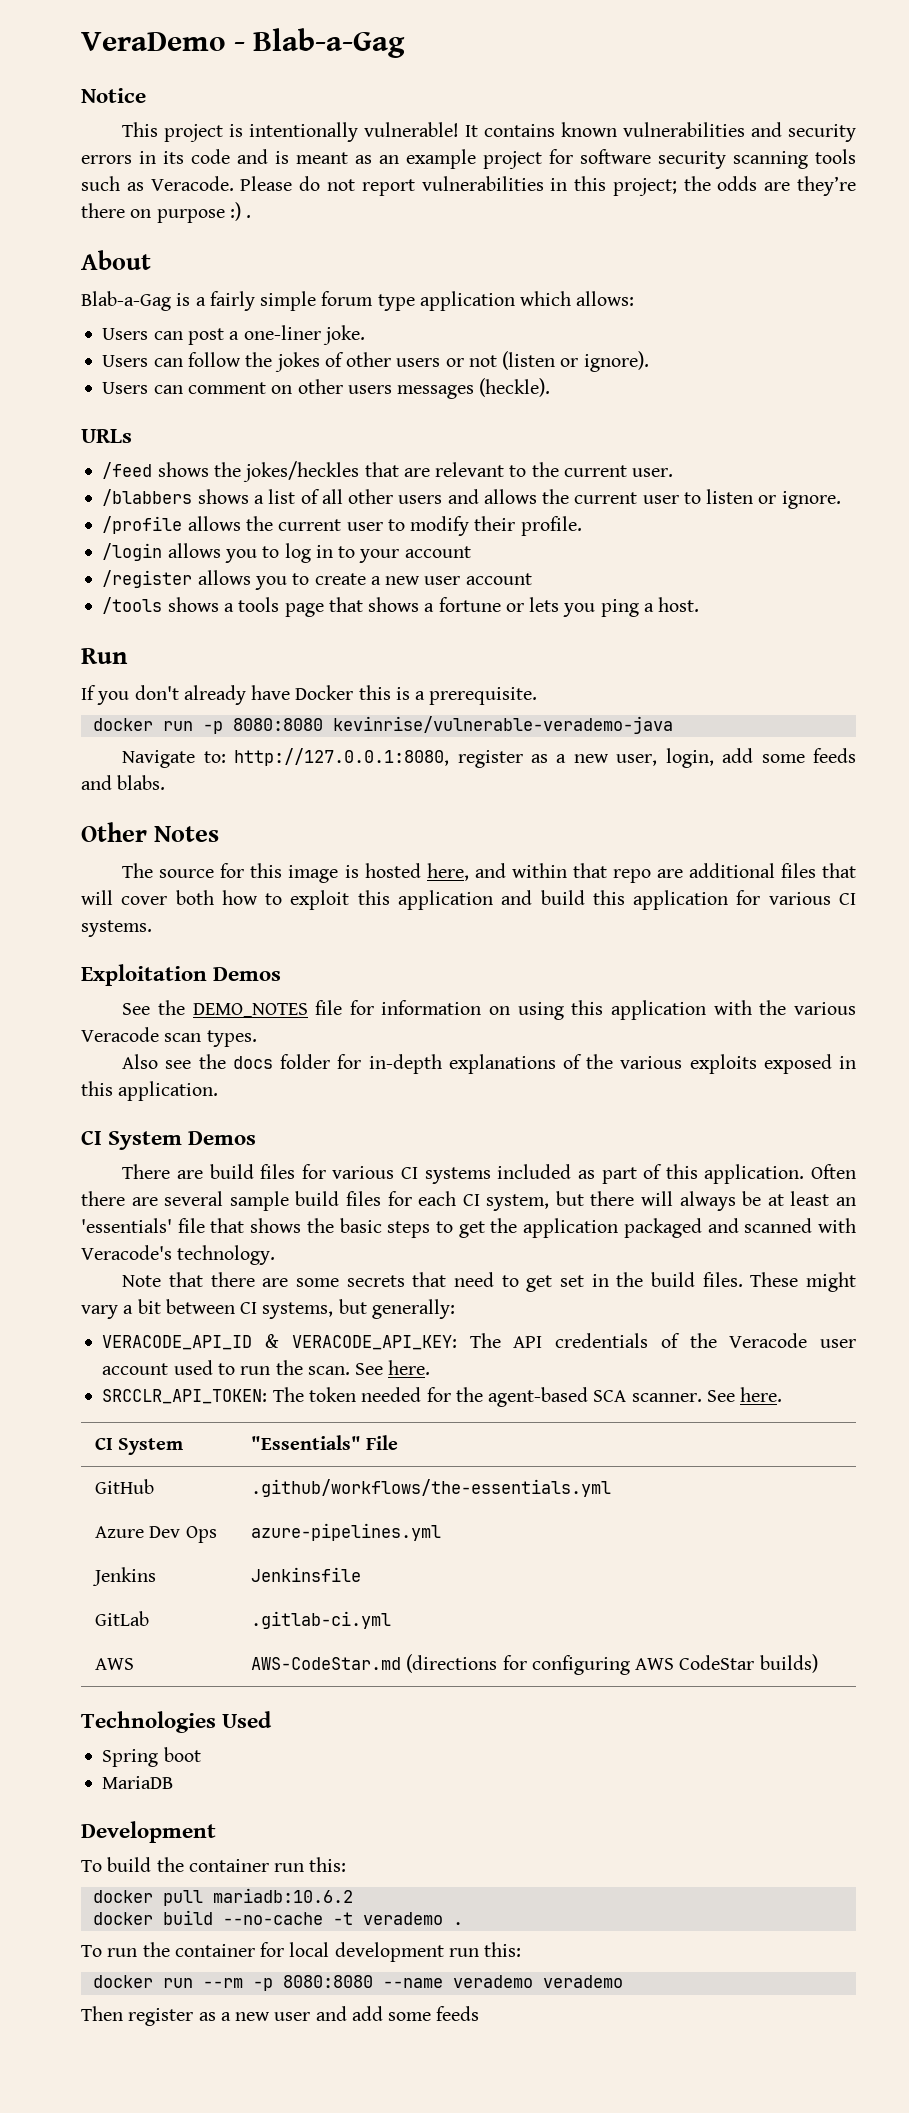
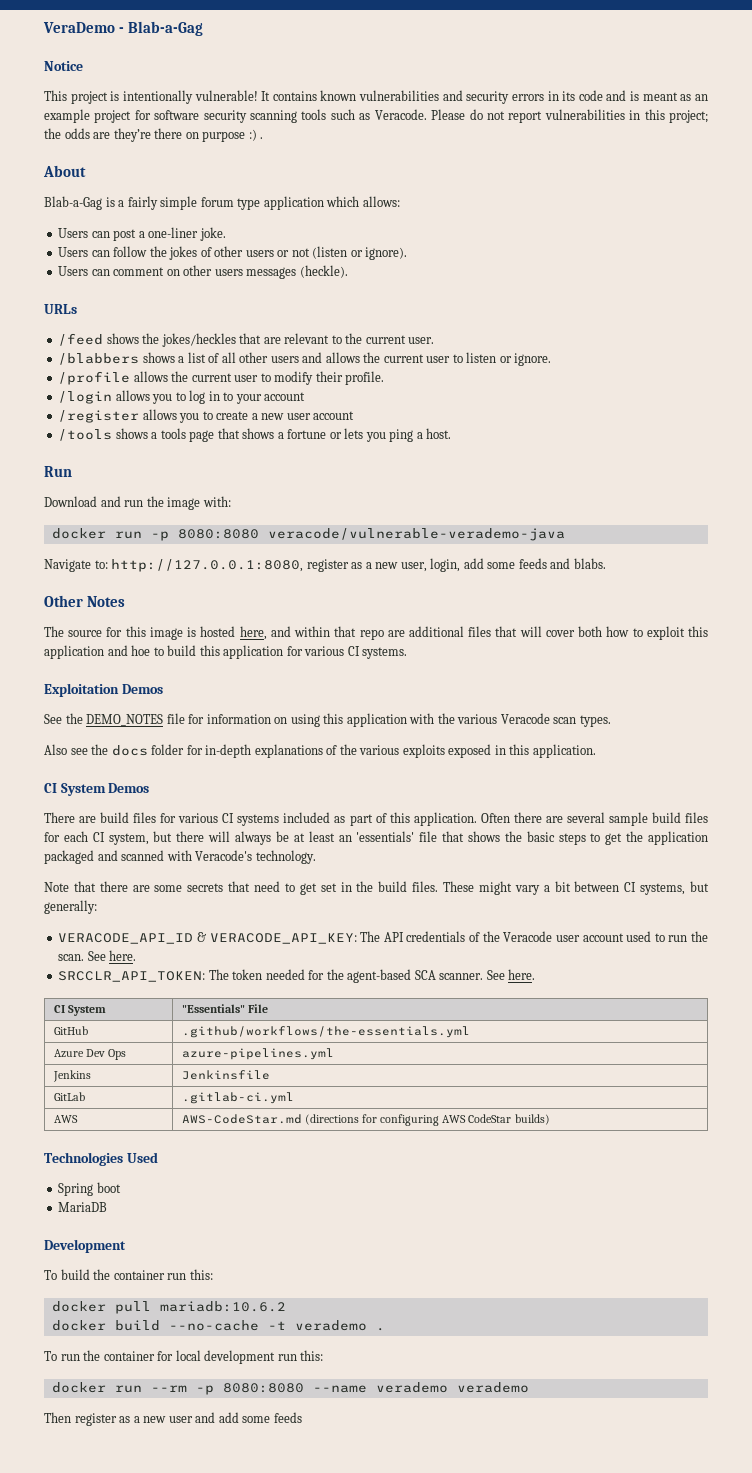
[81,685,538,705] If you don't already have Docker this is a prerequisite. -> [44,496,231,510] Download and run the image with:
[332,716,673,734] kevinrise/vulnerable-verademo-java -> [267,528,565,541] veracode/vulnerable-verademo-java
(533, 897) none -> [131,645,164,656] hoe to

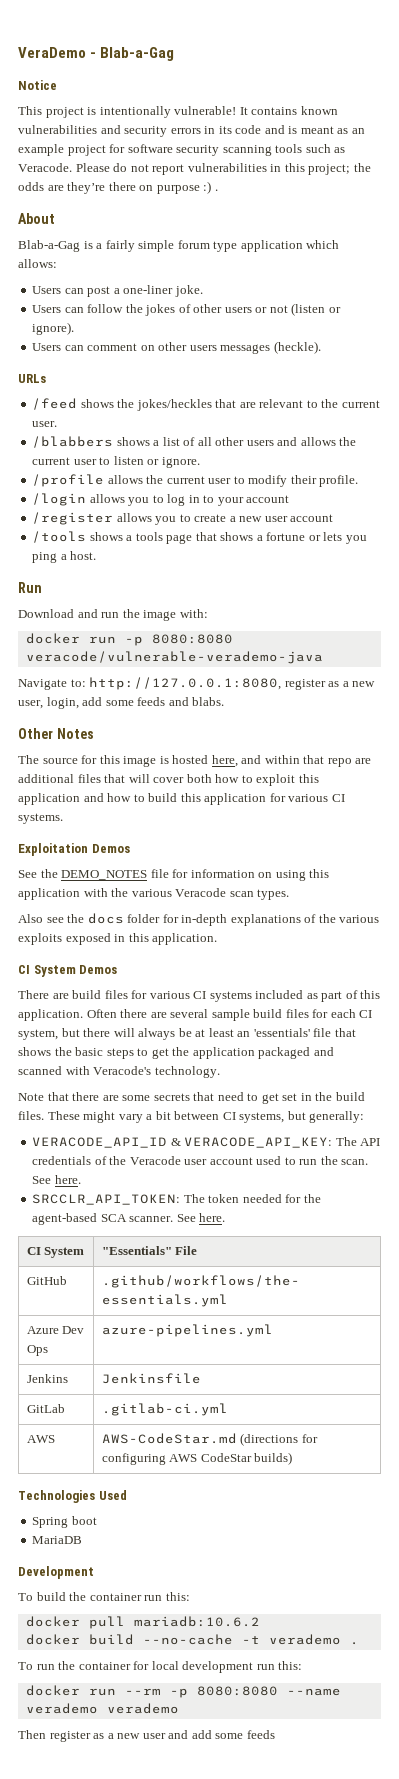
[131,645,151,656] hoe -> [107,793,132,802] how

